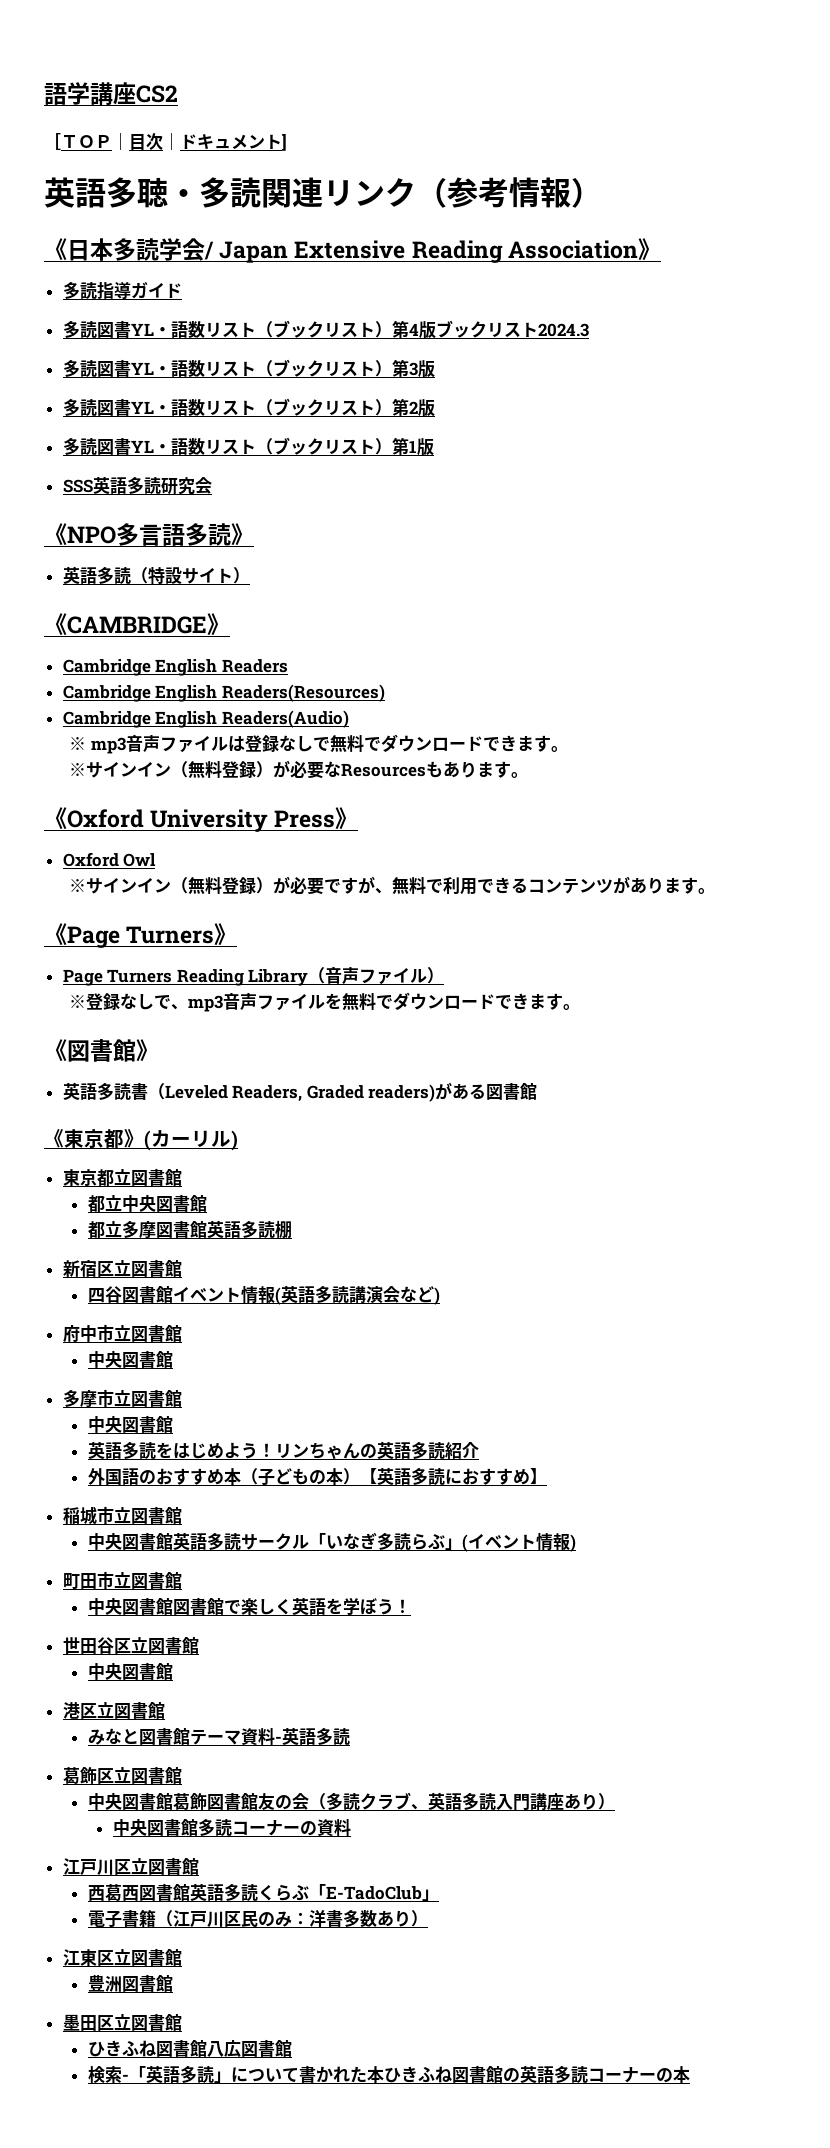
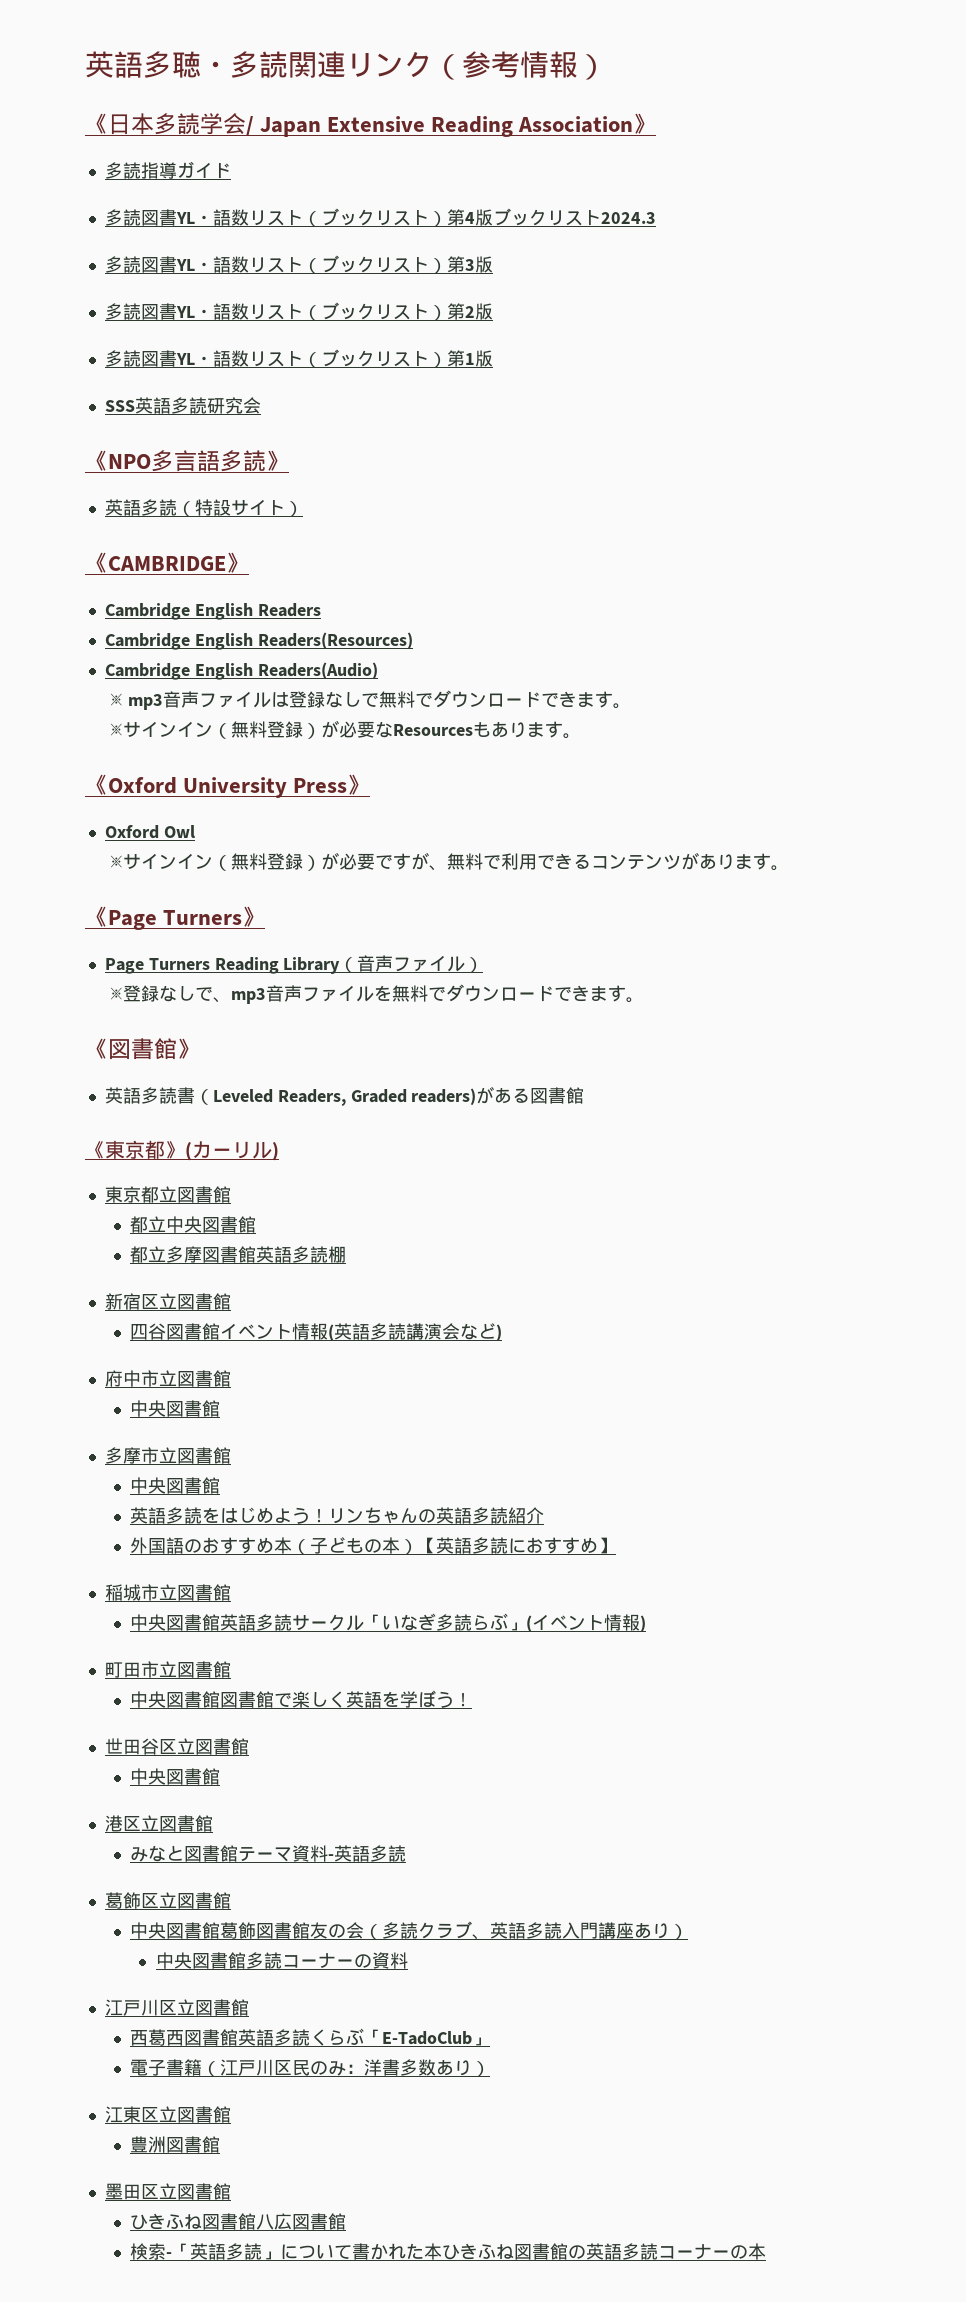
[44,82,178,105] [44,133,287,151] 語学講座CS2 // ［ＴＯＰ｜目次｜ドキュメント] // -> (85, 64) none

